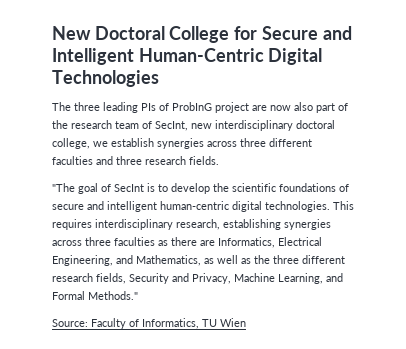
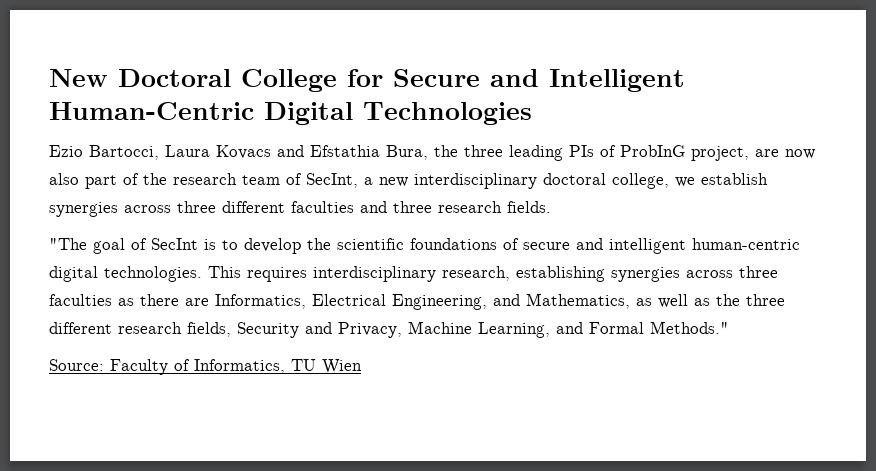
[52,102,71,111] The -> [49,145,458,160] Ezio Bartocci, Laura Kovacs and Efstathia Bura, the
[215,102,249,113] project -> [691,146,749,161] project,
(188, 126) none -> [364,177,373,185] a

